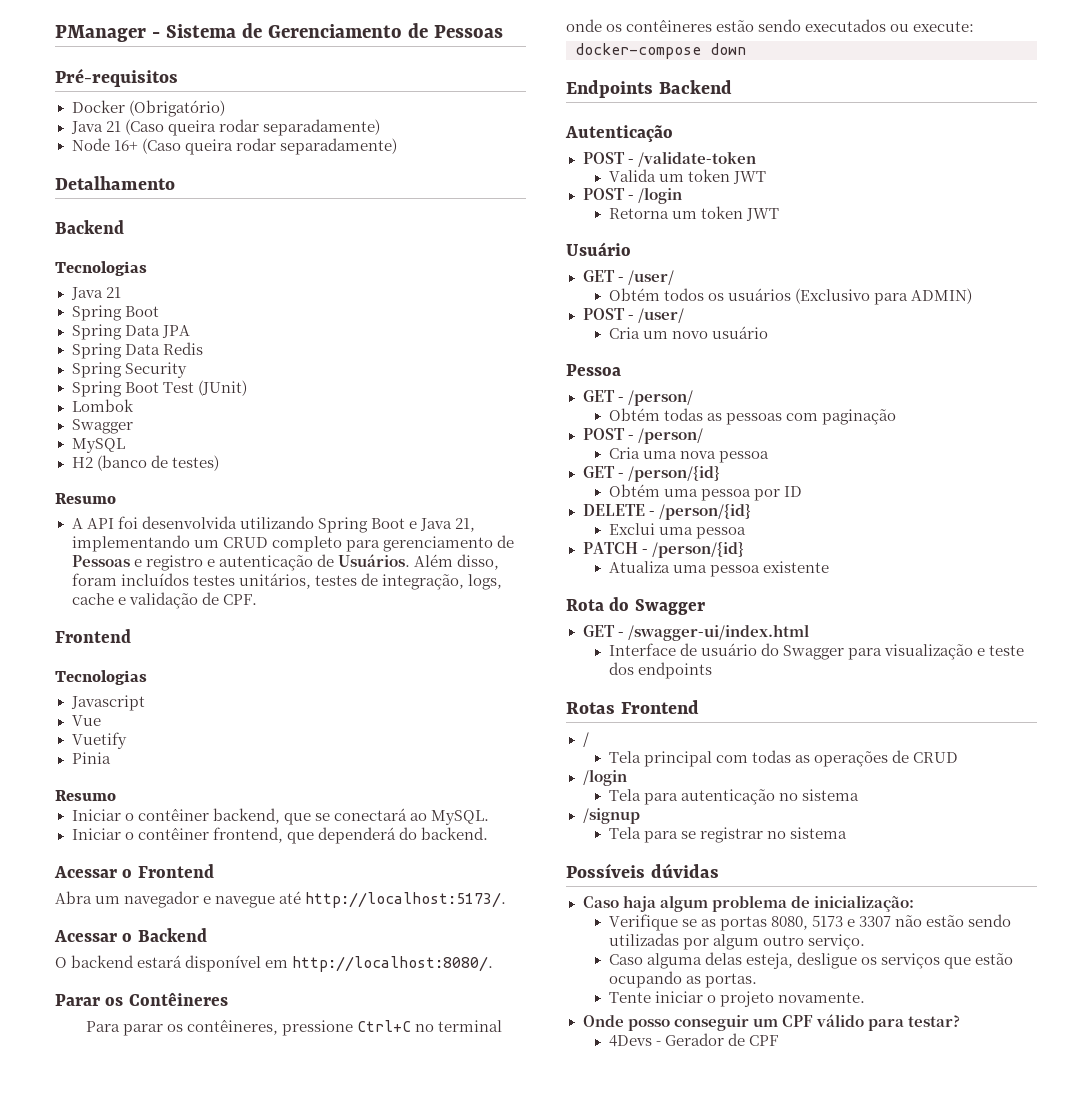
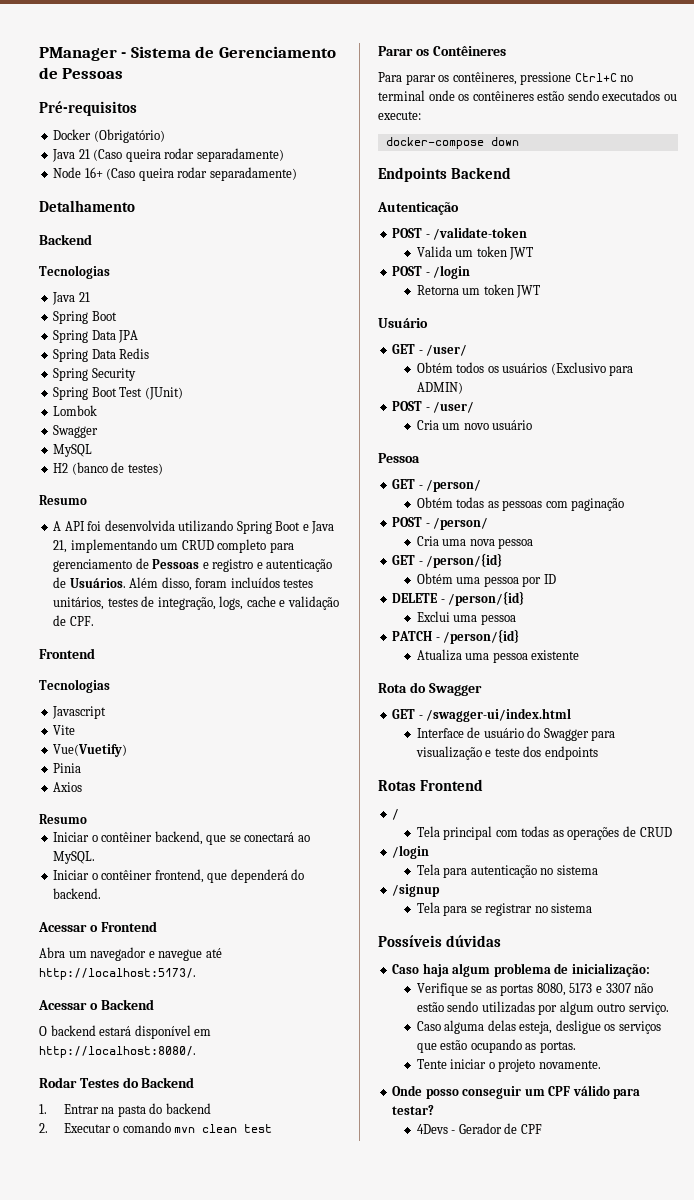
[71,715,101,726] [71,732,127,749] Vue // Vuetify -> [53,725,76,735] [53,744,128,757] Vite // Vue(Vuetify)
(111, 758) none -> [53,782,83,792] // Axios
(494, 964) none -> [39,1077,195,1088] [39,1103,211,1117] [39,1122,273,1133] // Rodar Testes do Backend // 1. Entrar na pasta do backend // 2. Executar o comando mvn clean test

